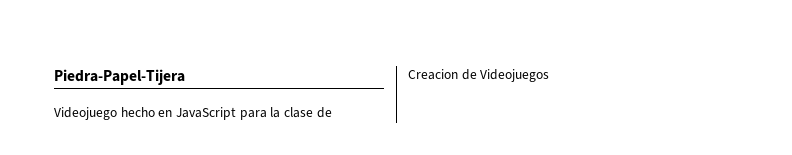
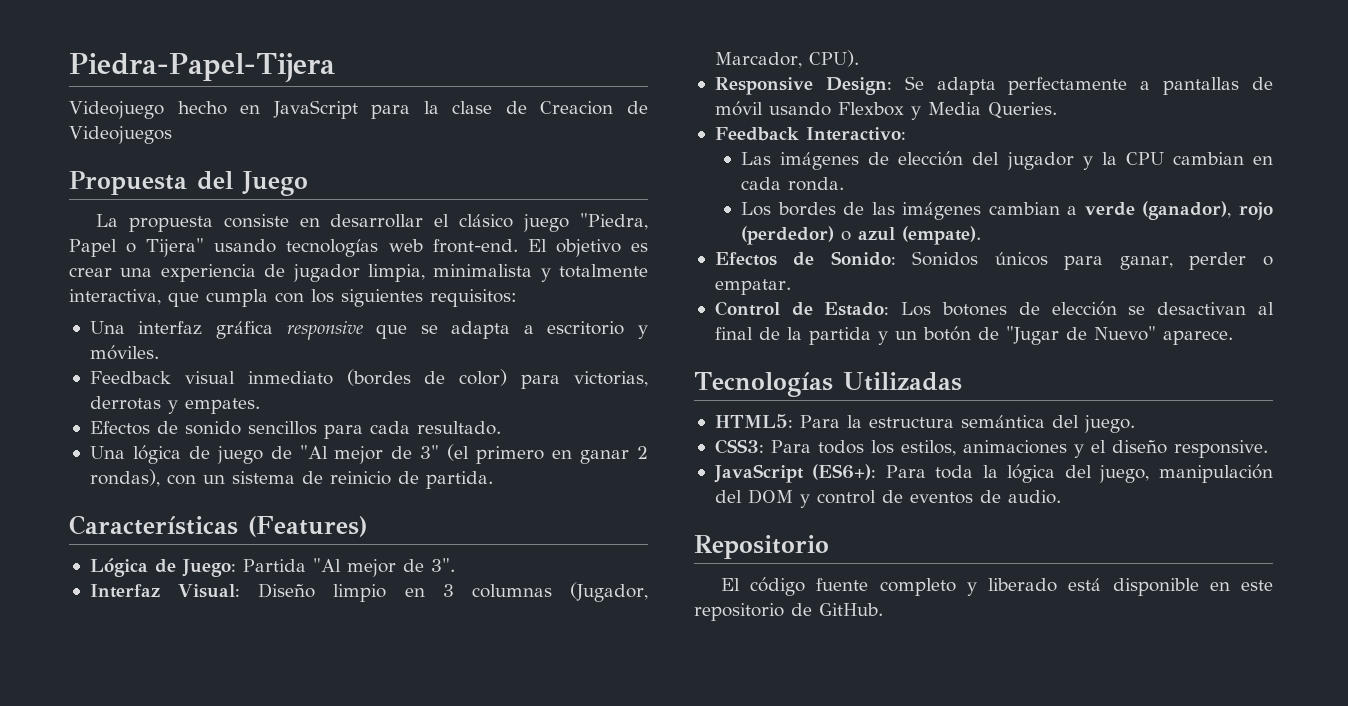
(550, 75) none -> [69,171,308,196] [95,213,648,232] [69,238,648,257] [69,264,648,282] [69,289,517,307] [89,321,649,340] [89,345,159,360] [89,369,648,389] [89,396,260,414] [89,421,501,439] [89,444,648,464] [89,469,493,489] [69,515,367,537] [89,558,455,577] [89,582,648,602] [714,50,859,68] [714,76,1273,95] [714,101,1057,120] [714,127,906,141] [741,151,1273,170] [741,177,845,191] [741,201,1273,220] [741,226,982,245] [714,251,1273,270] [714,279,791,295] [714,301,1274,316] [714,326,1233,345] [694,372,962,397] [714,414,1135,433] [714,439,1268,458] [713,464,1273,483] [714,489,1061,508] [694,535,829,559] [720,577,1273,596] [694,603,883,621] // Propuesta del Juego // La propuesta consiste en desarrollar el clásico juego "Piedra, Papel o Tijera" usando tecnologías web front-end. El objetivo es crear una experiencia de jugador limpia, minimalista y totalmente interactiva, que cumpla con los siguientes requisitos: // Una interfaz gráfica responsive que se adapta a escritorio y móviles. // Feedback visual inmediato (bordes de color) para victorias, derrotas y empates. // Efectos de sonido sencillos para cada resultado. // Una lógica de juego de "Al mejor de 3" (el primero en ganar 2 rondas), con un sistema de reinicio de partida. // Características (Features) // Lógica de Juego: Partida "Al mejor de 3". // Interfaz Visual: Diseño limpio en 3 columnas (Jugador, Marcador, CPU). // Responsive Design: Se adapta perfectamente a pantallas de móvil usando Flexbox y Media Queries. // Feedback Interactivo: // Las imágenes de elección del jugador y la CPU cambian en cada ronda. // Los bordes de las imágenes cambian a verde (ganador), rojo (perdedor) o azul (empate). // Efectos de Sonido: Sonidos únicos para ganar, perder o empatar. // Control de Estado: Los botones de elección se desactivan al final de la partida y un botón de "Jugar de Nuevo" aparece. // Tecnologías Utilizadas // HTML5: Para la estructura semántica del juego. // CSS3: Para todos los estilos, animaciones y el diseño responsive. // JavaScript (ES6+): Para toda la lógica del juego, manipulación del DOM y control de eventos de audio. // Repositorio // El código fuente completo y liberado está disponible en este repositorio de GitHub.

